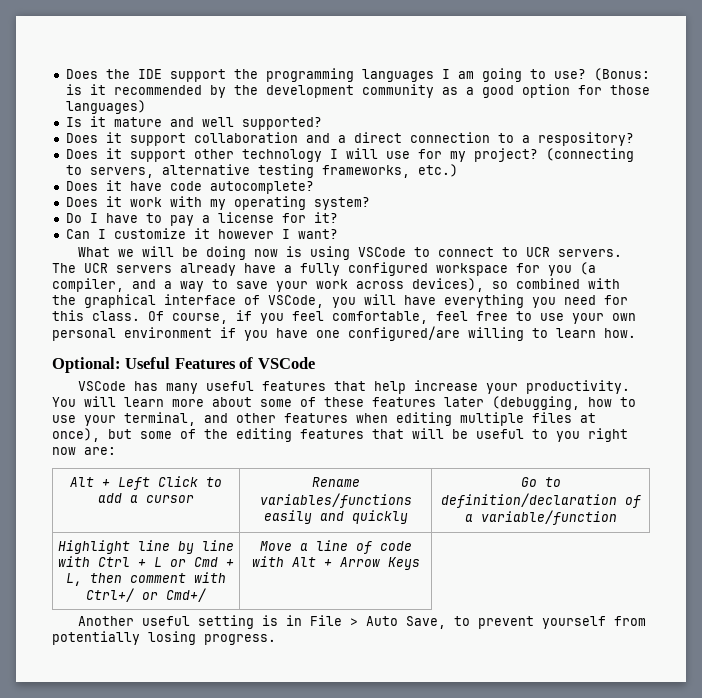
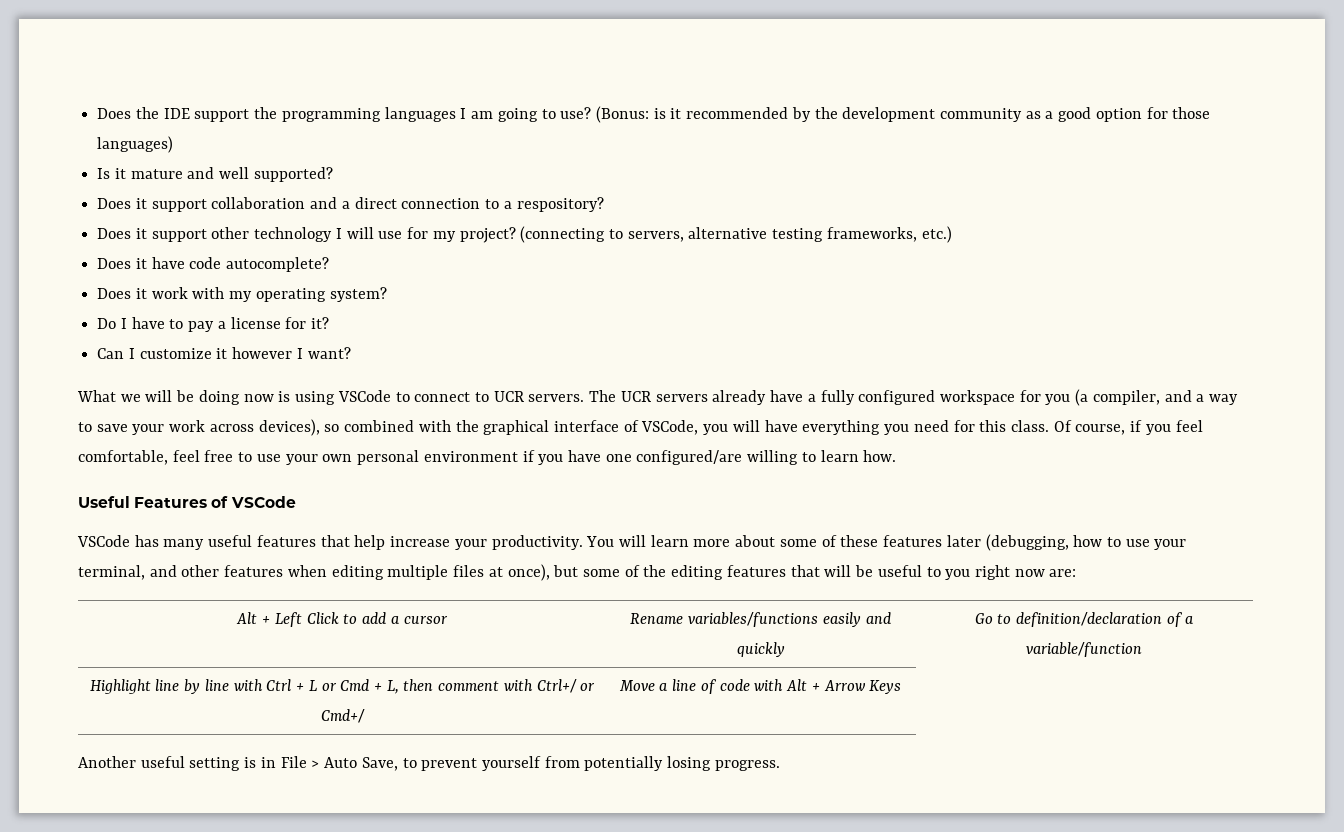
[52,357,121,373] Optional: -> (897, 456) none

